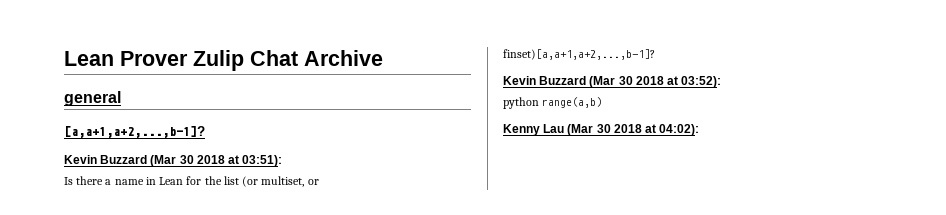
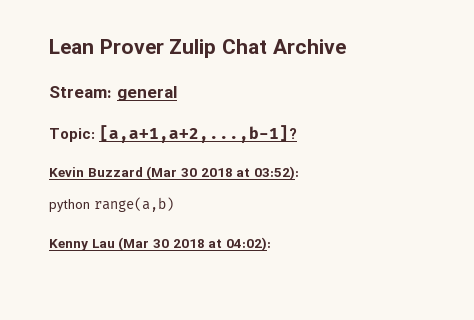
(383, 58) none -> [49,86,112,98] Stream:
(121, 98) none -> [49,128,95,142] Topic:
[64,155,283,167] [64,176,319,187] [503,49,655,60] // Kevin Buzzard (Mar 30 2018 at 03:51): // Is there a name in Lean for the list (or multiset, or finset)[a,a+1,a+2,...,b-1]? -> (298, 134) none

